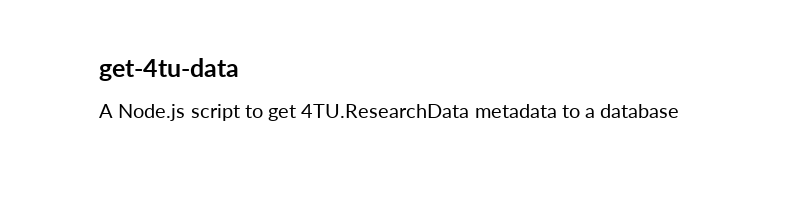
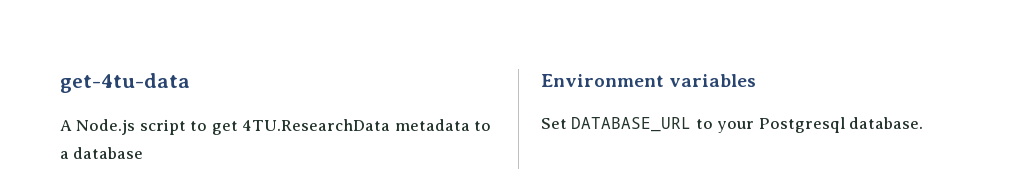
(680, 111) none -> [541,74,757,87] [541,117,924,133] // Environment variables // Set DATABASE_URL to your Postgresql database.

